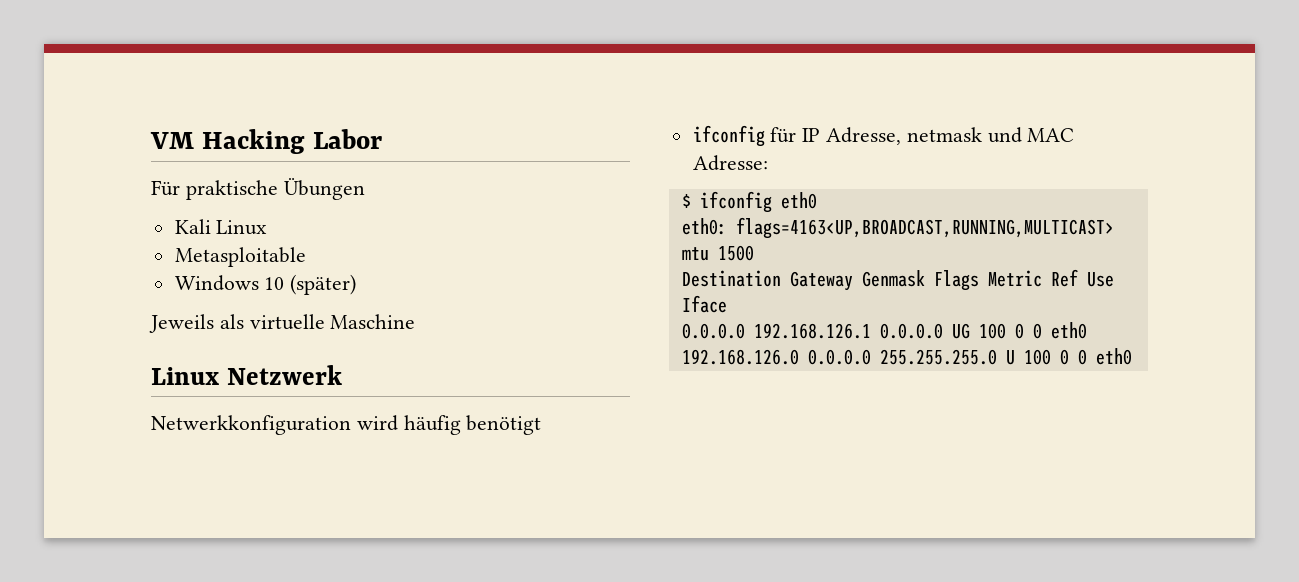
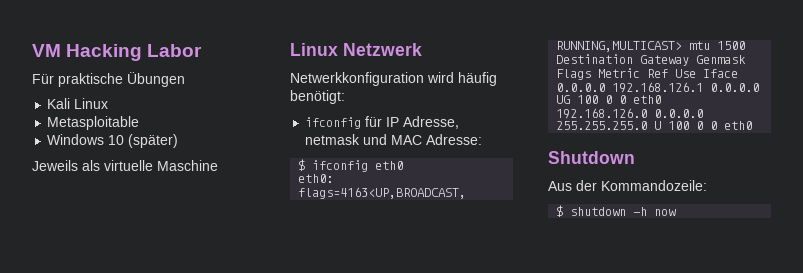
[466,415,542,435] benötigt -> [290,90,345,104] benötigt:
(1132, 356) none -> [548,151,635,164] [548,180,707,191] [556,205,677,217] // Shutdown // Aus der Kommandozeile: // $ shutdown -h now

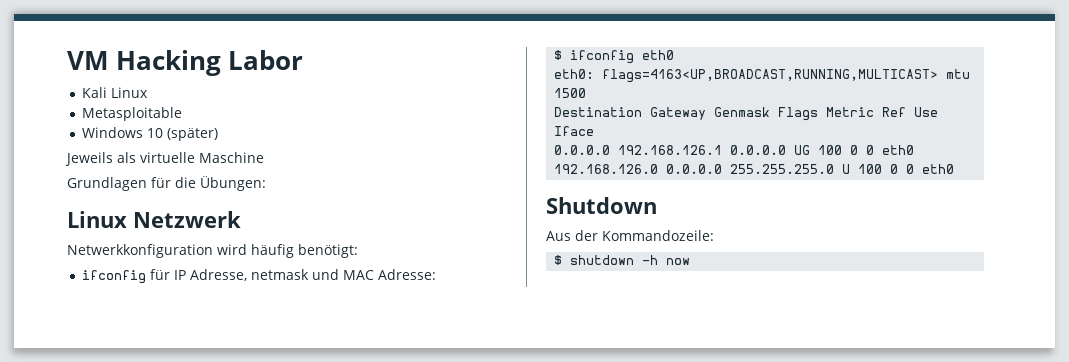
[32,72,185,87] // Für praktische Übungen -> (303, 60) none
(218, 165) none -> [67,176,266,191] // Grundlagen für die Übungen:

